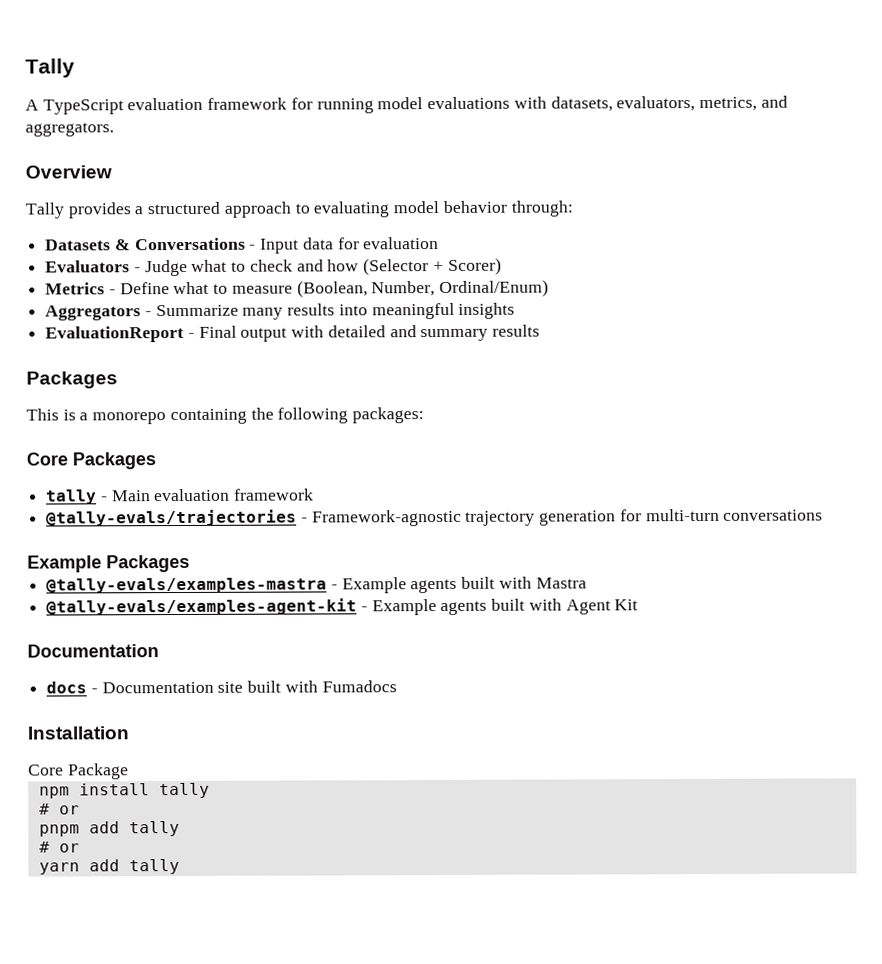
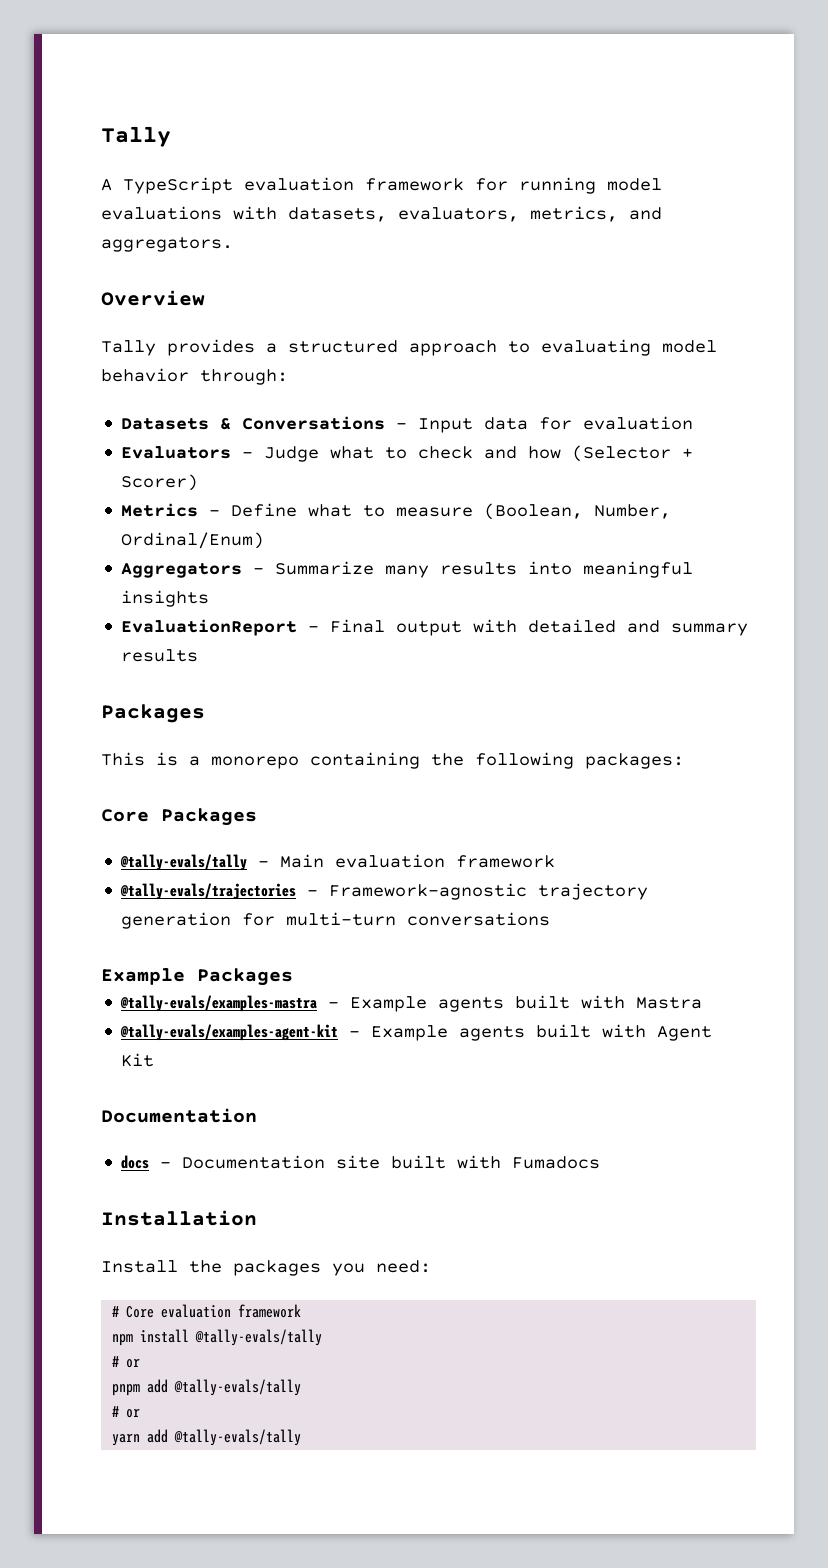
[46,489,98,505] tally -> [120,854,248,871] @tally-evals/tally
[28,763,129,780] Core Package -> [101,1260,431,1276] [112,1304,302,1318] Install the packages you need: // # Core evaluation framework
[158,782,210,799] tally -> [195,1329,323,1346] @tally-evals/tally
[128,821,180,837] tally -> [174,1379,302,1396] @tally-evals/tally
[128,859,180,875] tally -> [174,1429,302,1446] @tally-evals/tally

